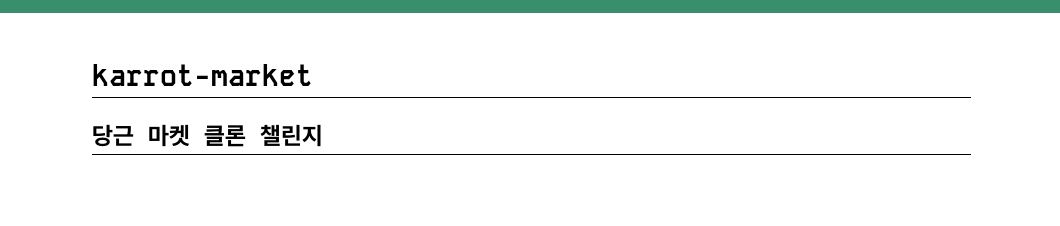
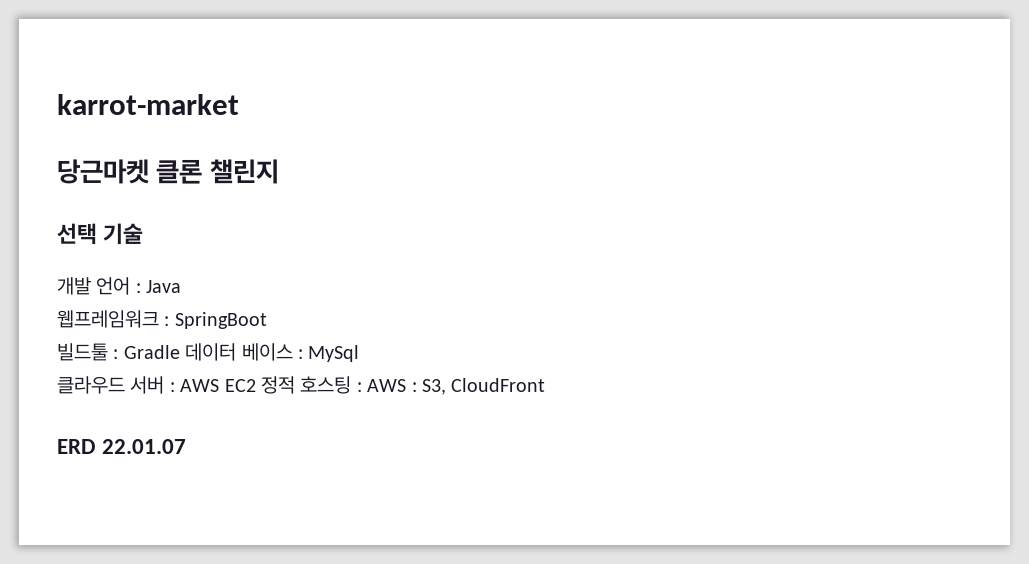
[92,124,190,147] 당근 마켓 -> [57,159,149,184] 당근마켓
(323, 135) none -> [57,223,144,245] [57,277,182,295] [57,310,267,329] [57,343,360,362] [57,376,546,395] [57,439,187,454] // 선택 기술 // 개발 언어 : Java // 웹프레임워크 : SpringBoot // 빌드툴 : Gradle 데이터 베이스 : MySql // 클라우드 서버 : AWS EC2 정적 호스팅 : AWS : S3, CloudFront // ERD 22.01.07

